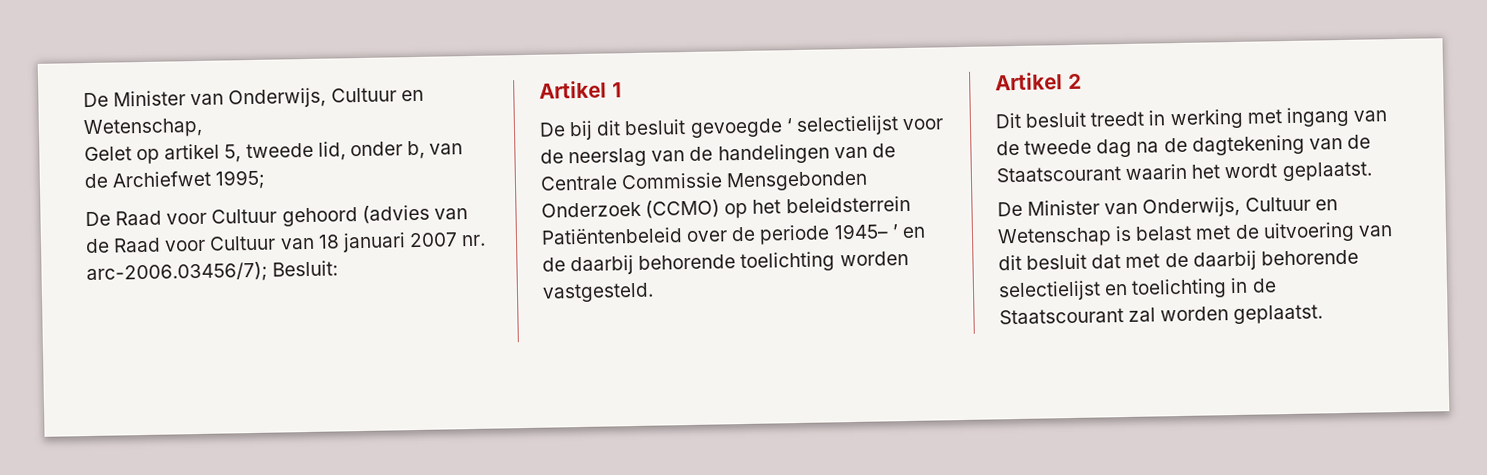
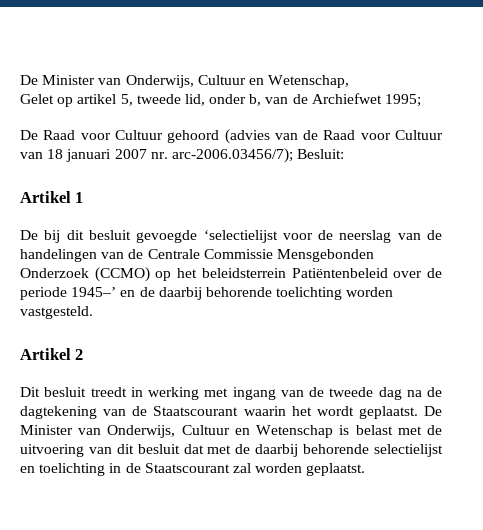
[785,115,899,137] ‘ selectielijst -> [203,230,278,243] ‘selectielijst
[833,223,899,240] 1945– ’ -> [71,287,117,297] 1945–’
(1373, 171) // -> (418, 412) none

